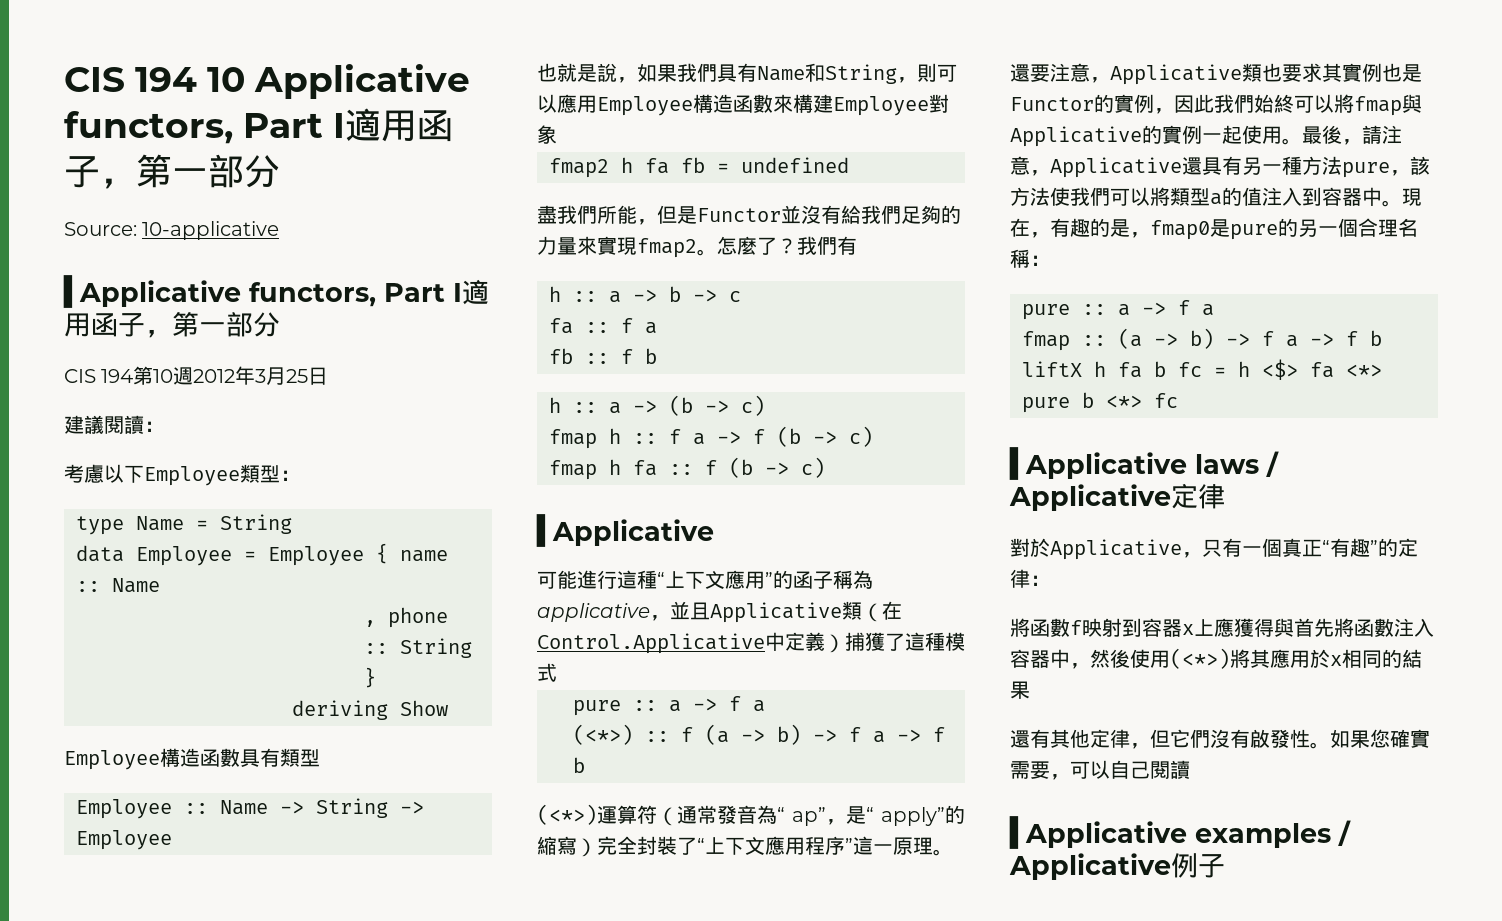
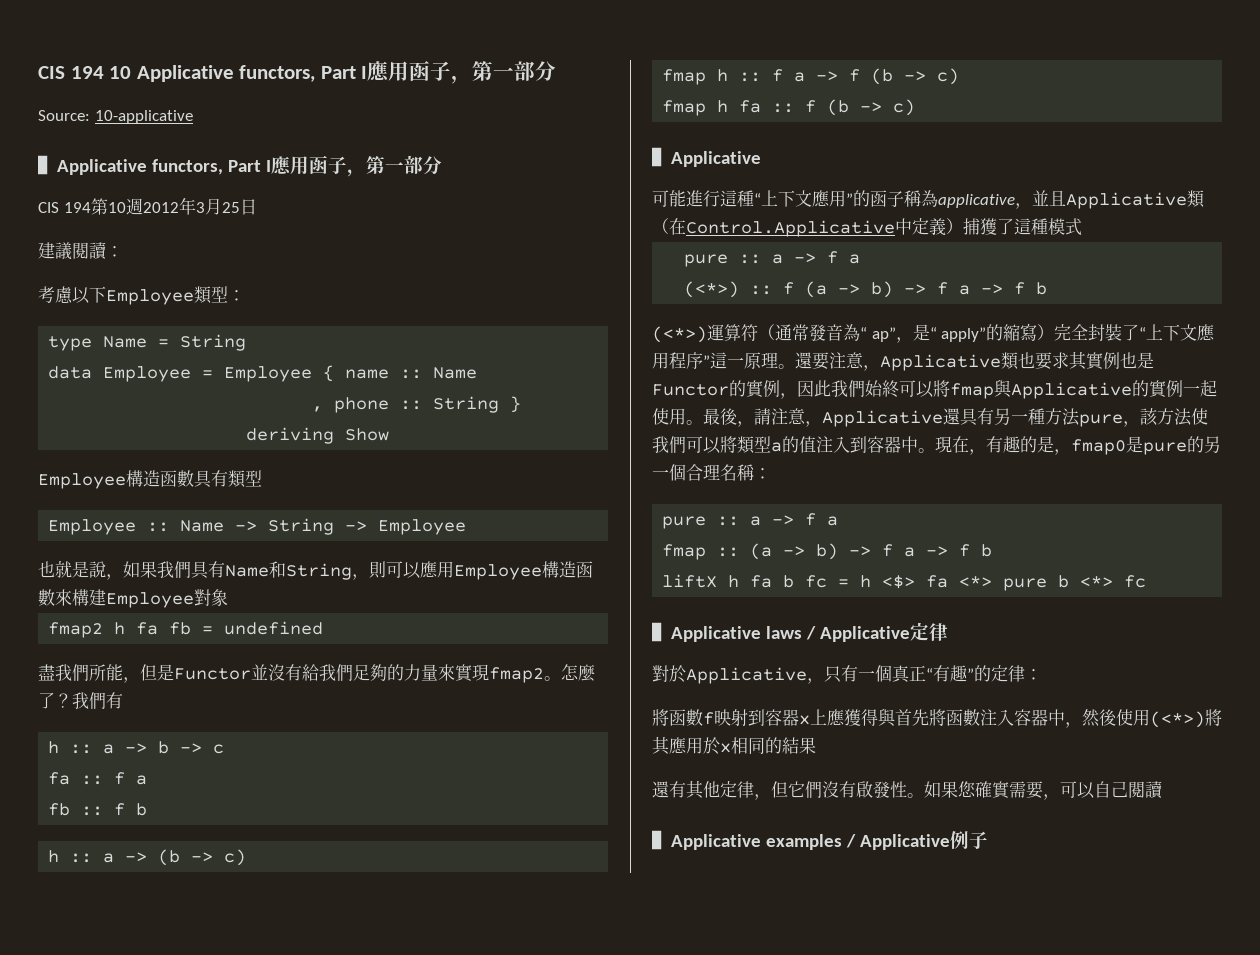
[345,108,381,141] 適 -> [367,61,390,81] 應
[462,279,489,305] 適 -> [270,156,291,174] 應

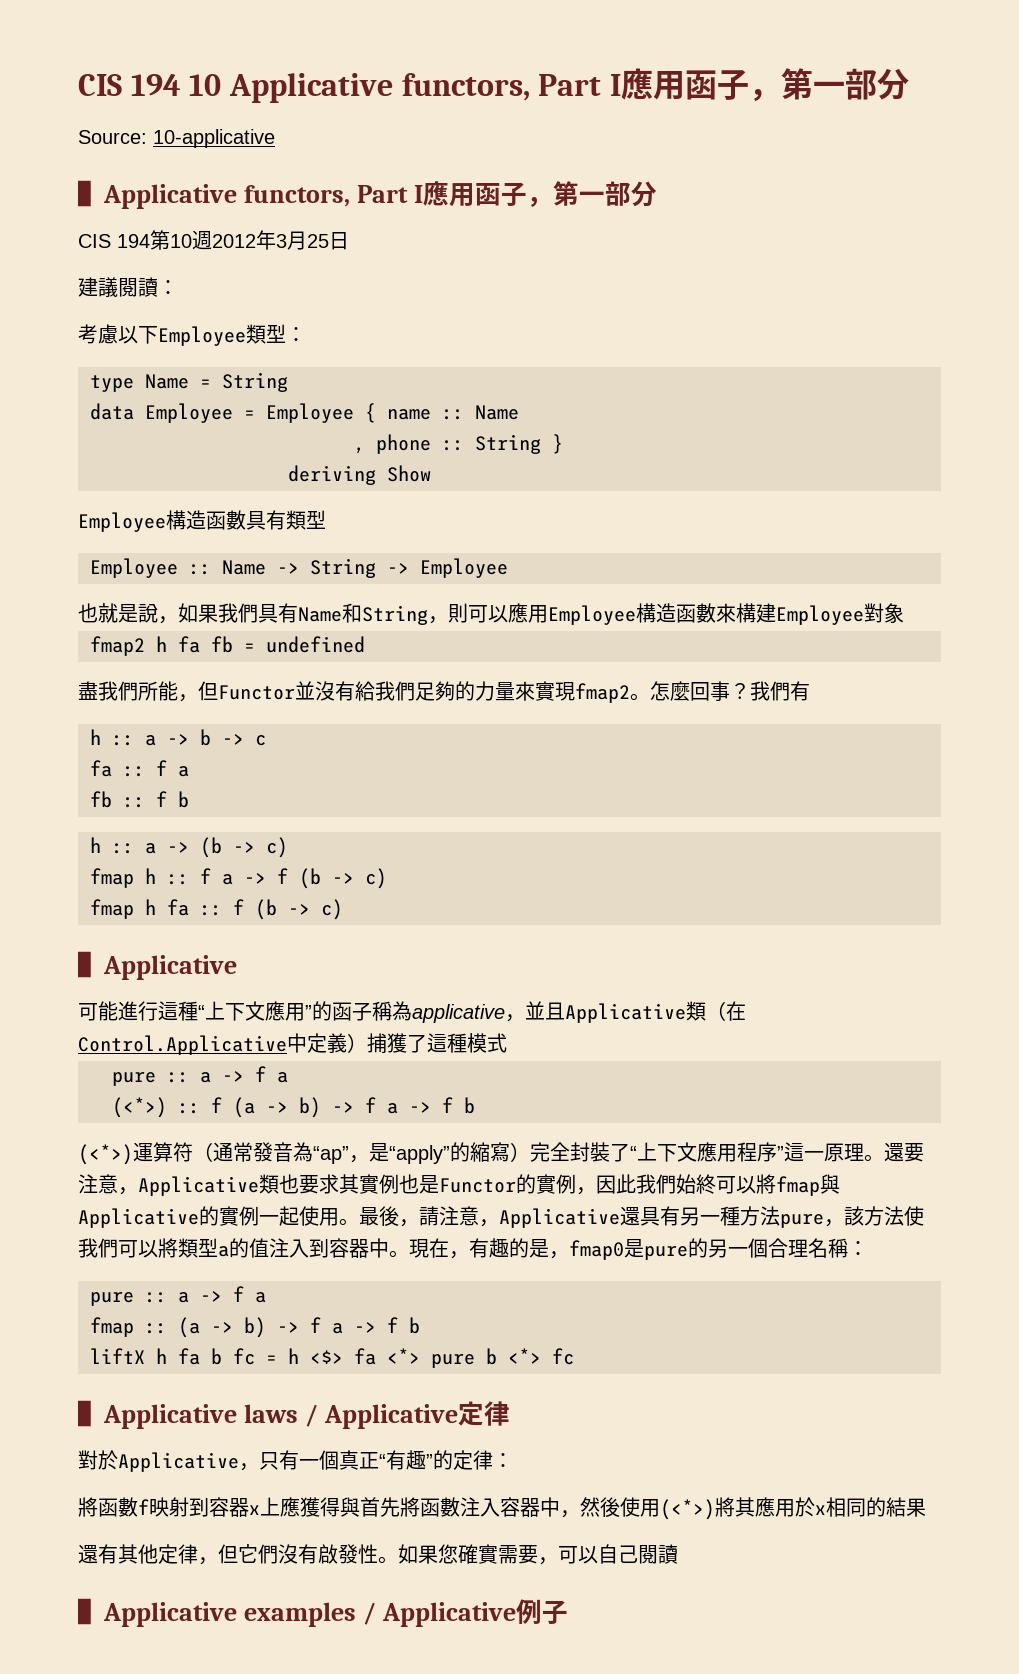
[157,664,174,681] 是 -> (218, 691) none
[38,692,55,709] 了 -> [690,681,730,701] 回事
[860,324,987,343] “ ap”，是“ apply” -> [313,1143,450,1164] “ap”，是“apply”

